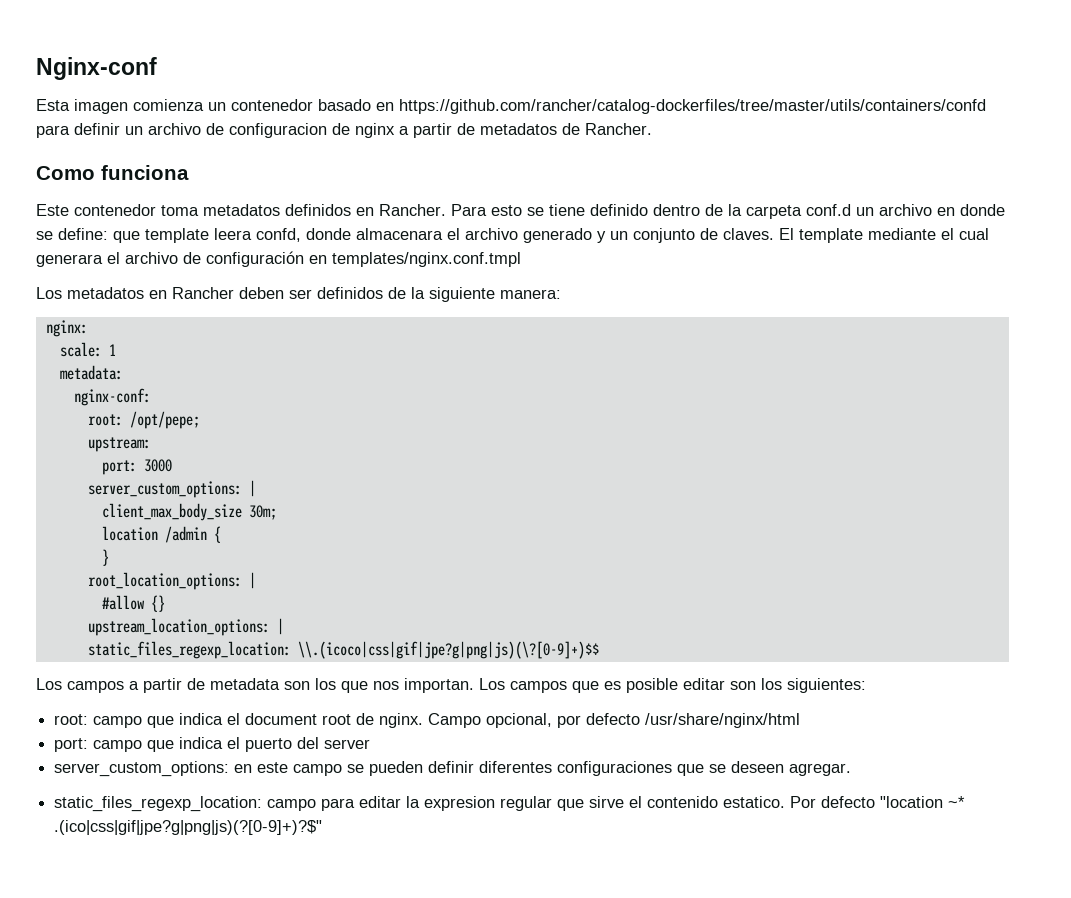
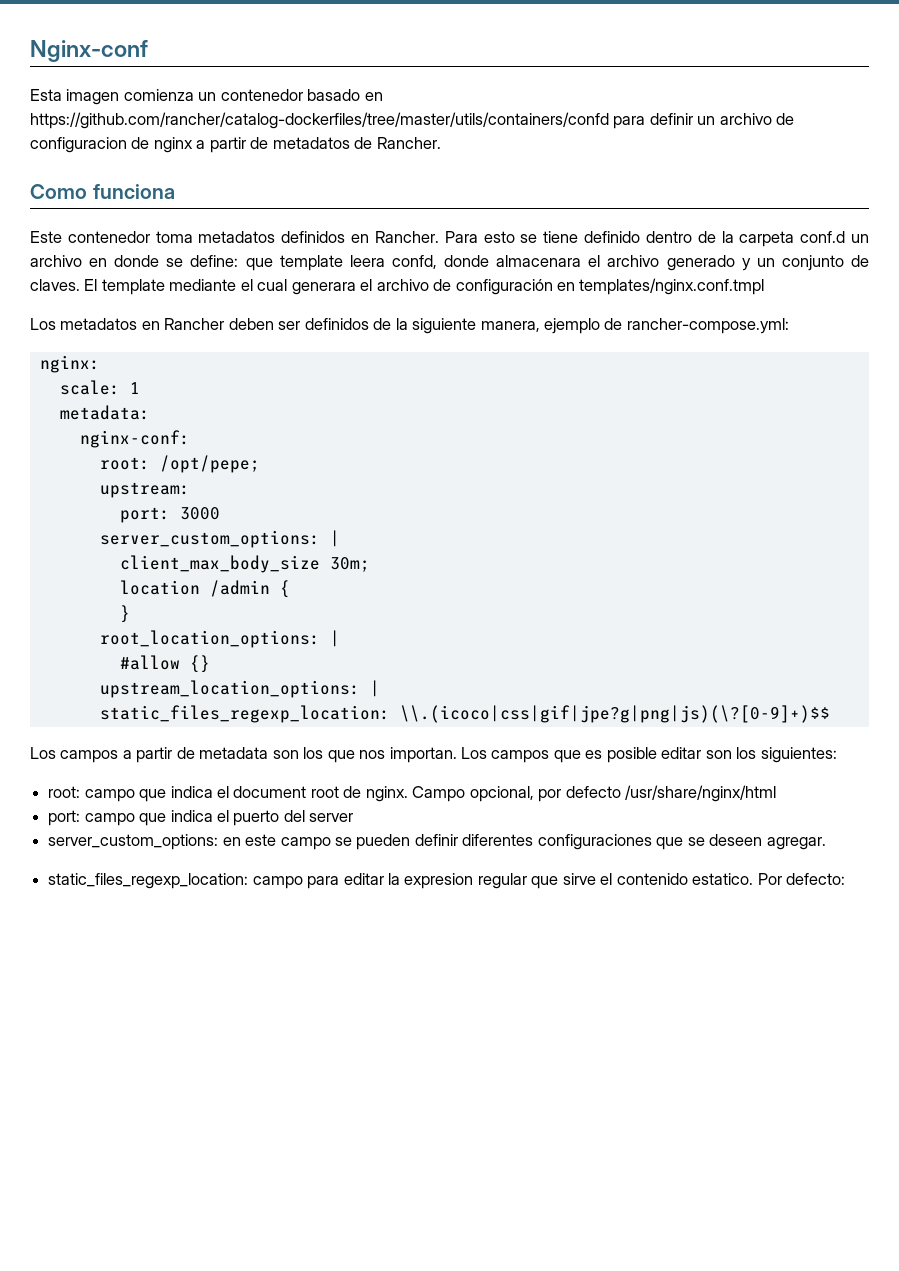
[500,289,561,299] manera: -> [480,318,789,334] manera, ejemplo de rancher-compose.yml:
[821,796,966,808] [54,820,323,835] defecto "location ~* .(ico|css|gif|jpe?g|png|js)(?[0-9]+)?$" -> [786,873,846,885] defecto:

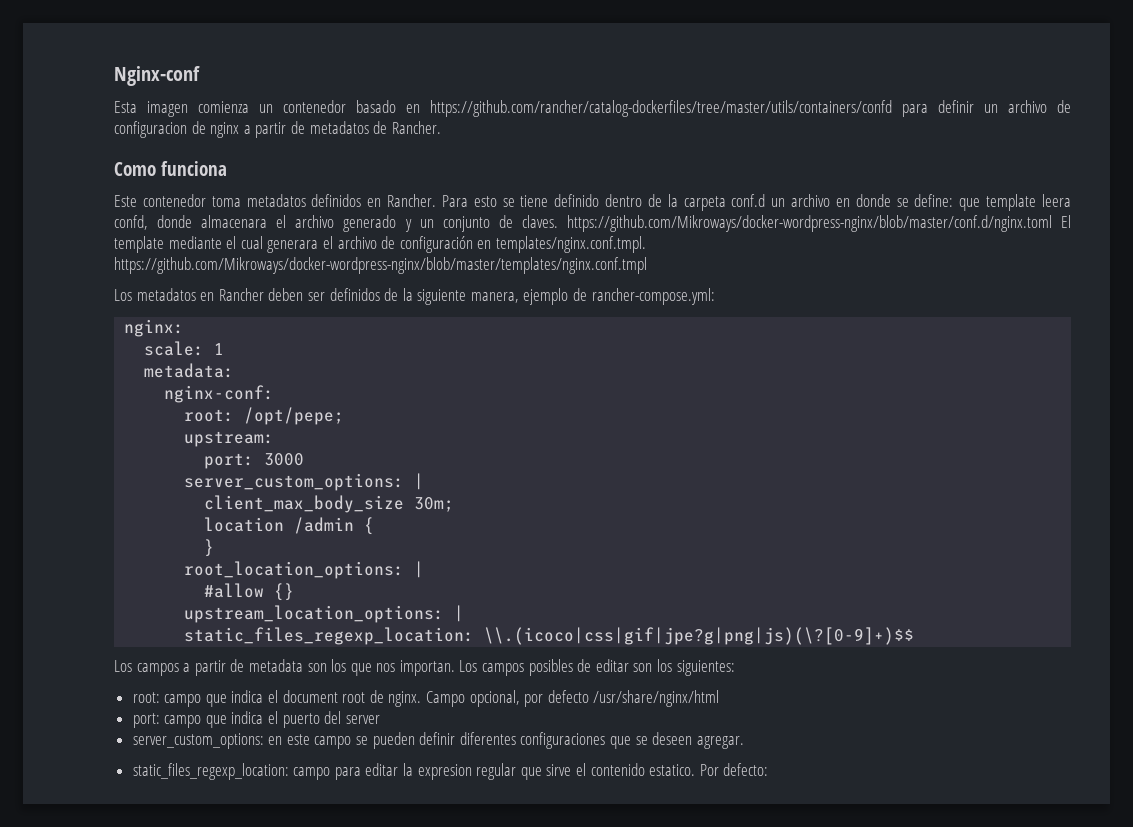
(80, 285) none -> [566,215,1052,232] https://github.com/Mikroways/docker-wordpress-nginx/blob/master/conf.d/nginx.toml
[579,278,765,295] templates/nginx.conf.tmpl -> [495,236,646,253] [114,257,647,274] templates/nginx.conf.tmpl. https://github.com/Mikroways/docker-wordpress-nginx/blob/master/templates/nginx.conf.tmpl
[553,747,657,763] que es posible -> [528,659,592,676] posibles de

